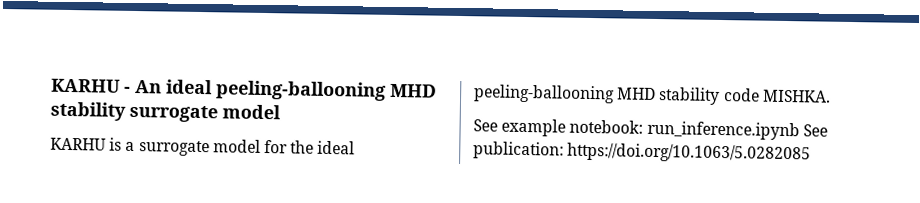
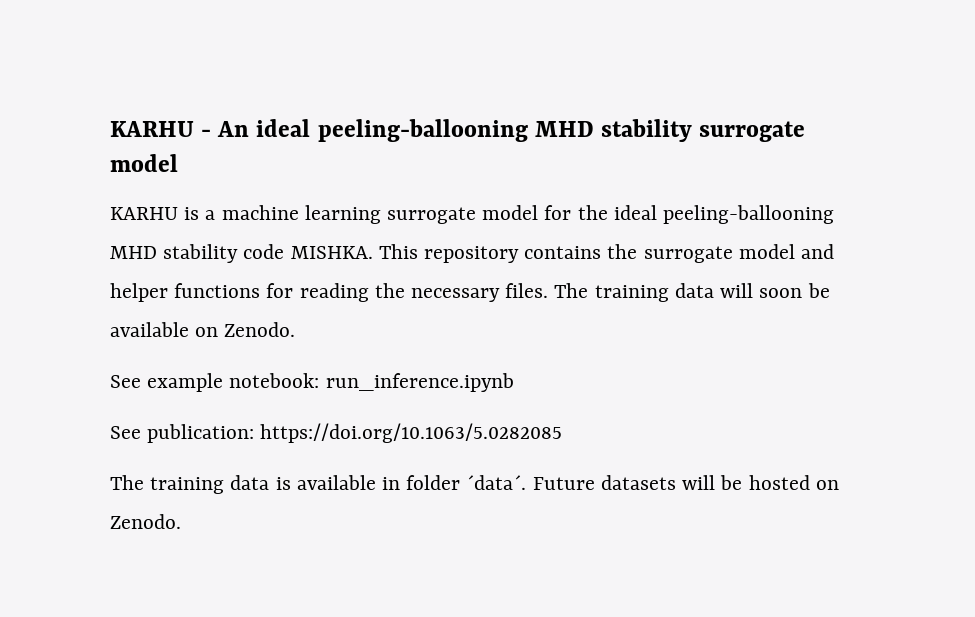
(136, 146) none -> [221,205,381,224] machine learning
(831, 96) none -> [378,244,835,263] [110,283,830,302] [110,322,296,337] This repository contains the surrogate model and helper functions for reading the necessary files. The training data will soon be available on Zenodo.
(800, 130) none -> (514, 382) //
(812, 153) none -> [110,475,839,494] [110,514,181,529] // The training data is available in folder ´data´. Future datasets will be hosted on Zenodo.

